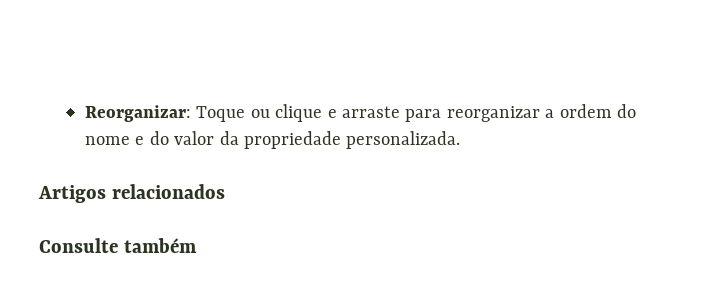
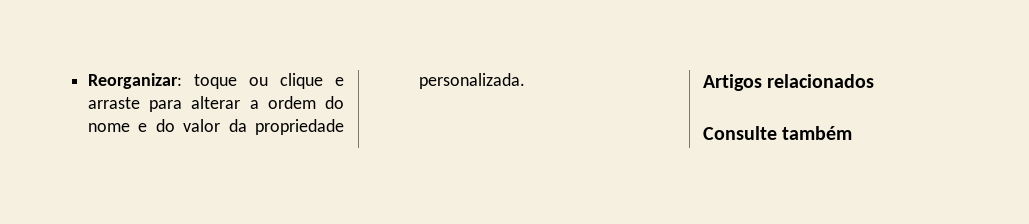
[196,106,246,122] Toque -> [193,74,237,89] toque
[446,106,540,122] reorganizar -> [191,96,241,109] alterar

